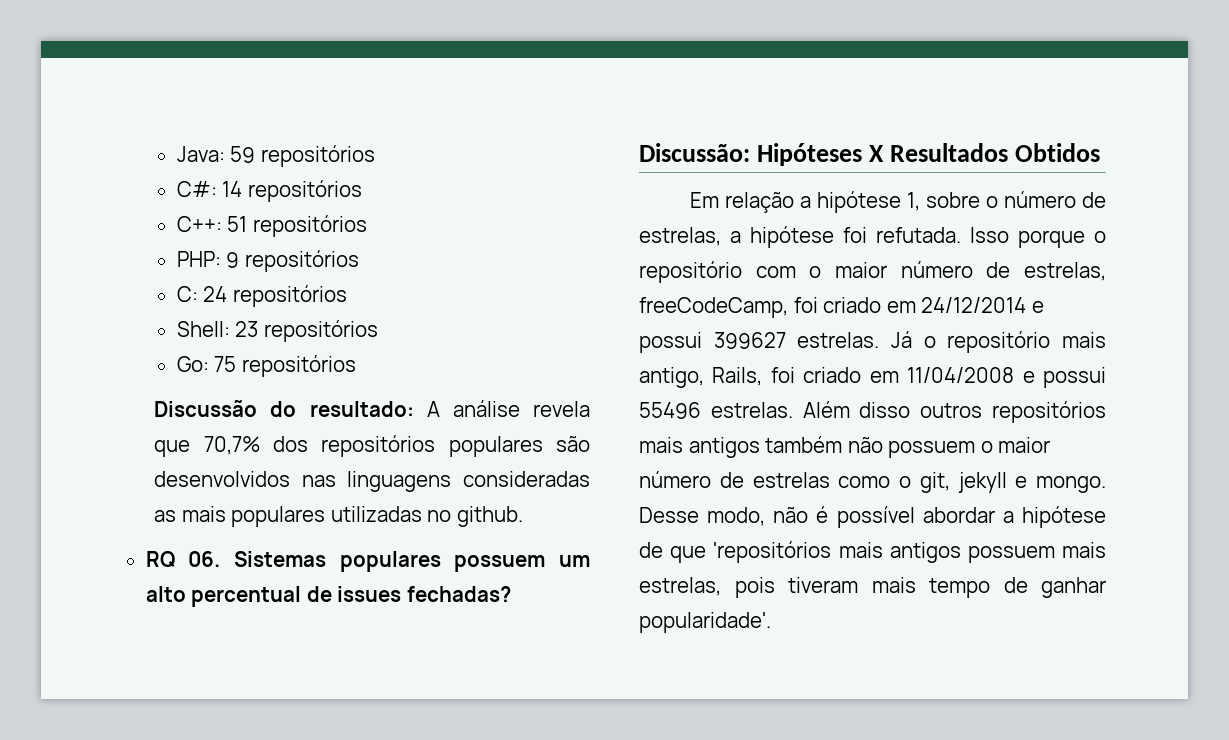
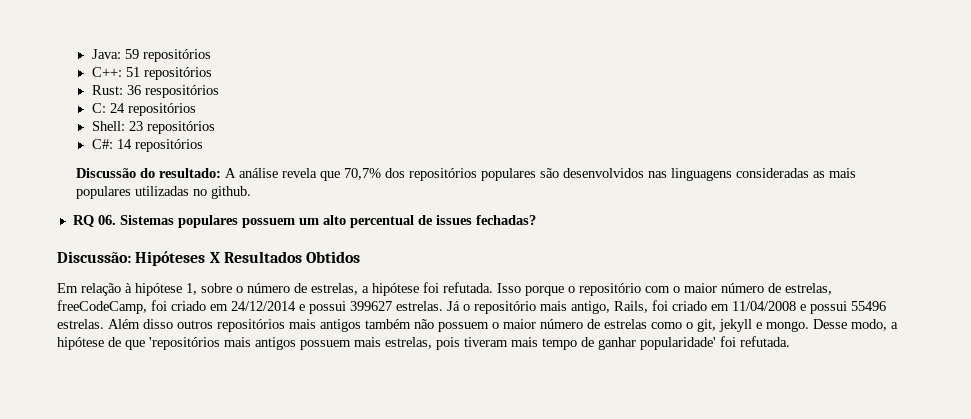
[176,180,362,202] // C#: 14 repositórios -> (211, 55) none
[176,250,359,272] PHP: 9 repositórios -> [91,85,219,98] Rust: 36 respositórios
[176,356,237,372] Go: 75 -> [91,139,132,149] C#: 14
[799,196,811,208] a -> [125,283,132,293] à
[773,506,995,528] não é possível abordar -> (887, 325) none
[639,612,771,633] popularidade'. -> [640,336,790,350] popularidade' foi refutada.

